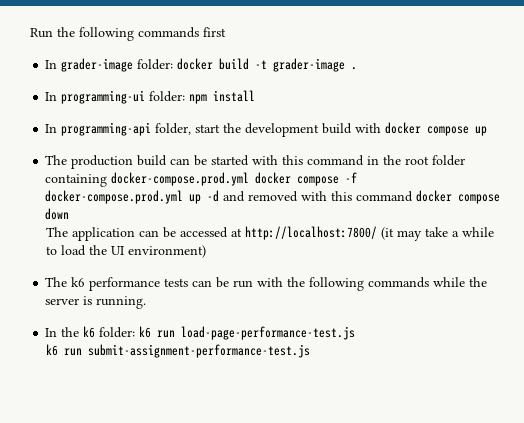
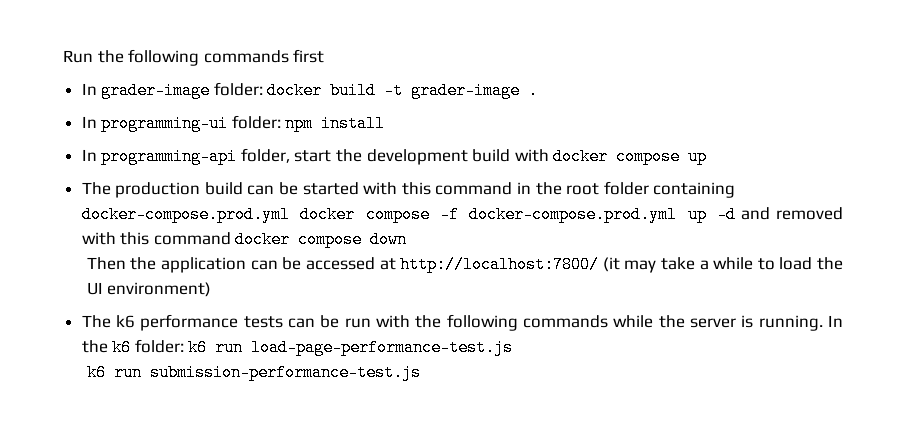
[46,227,69,237] The -> [86,257,157,270] Then the
(147, 302) // -> (823, 323) none
[88,344,311,358] submit-assignment-performance-test.js -> [149,364,421,381] submission-performance-test.js

